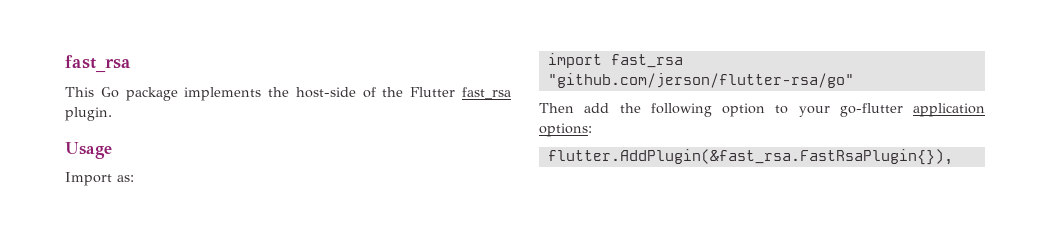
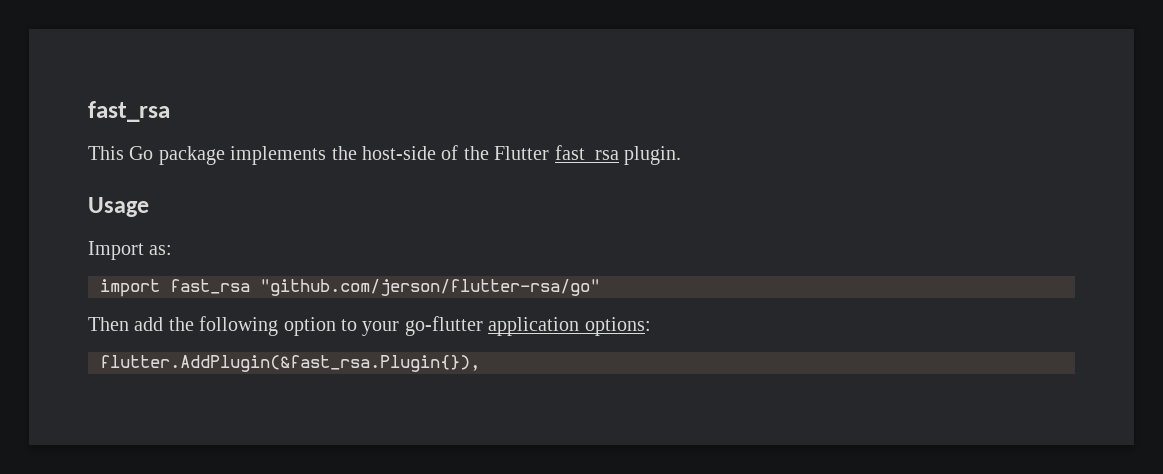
[547,149,953,165] flutter.AddPlugin(&fast_rsa.FastRsaPlugin{}), -> [100,355,480,372] flutter.AddPlugin(&fast_rsa.Plugin{}),

